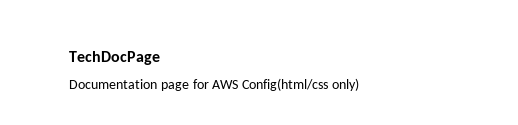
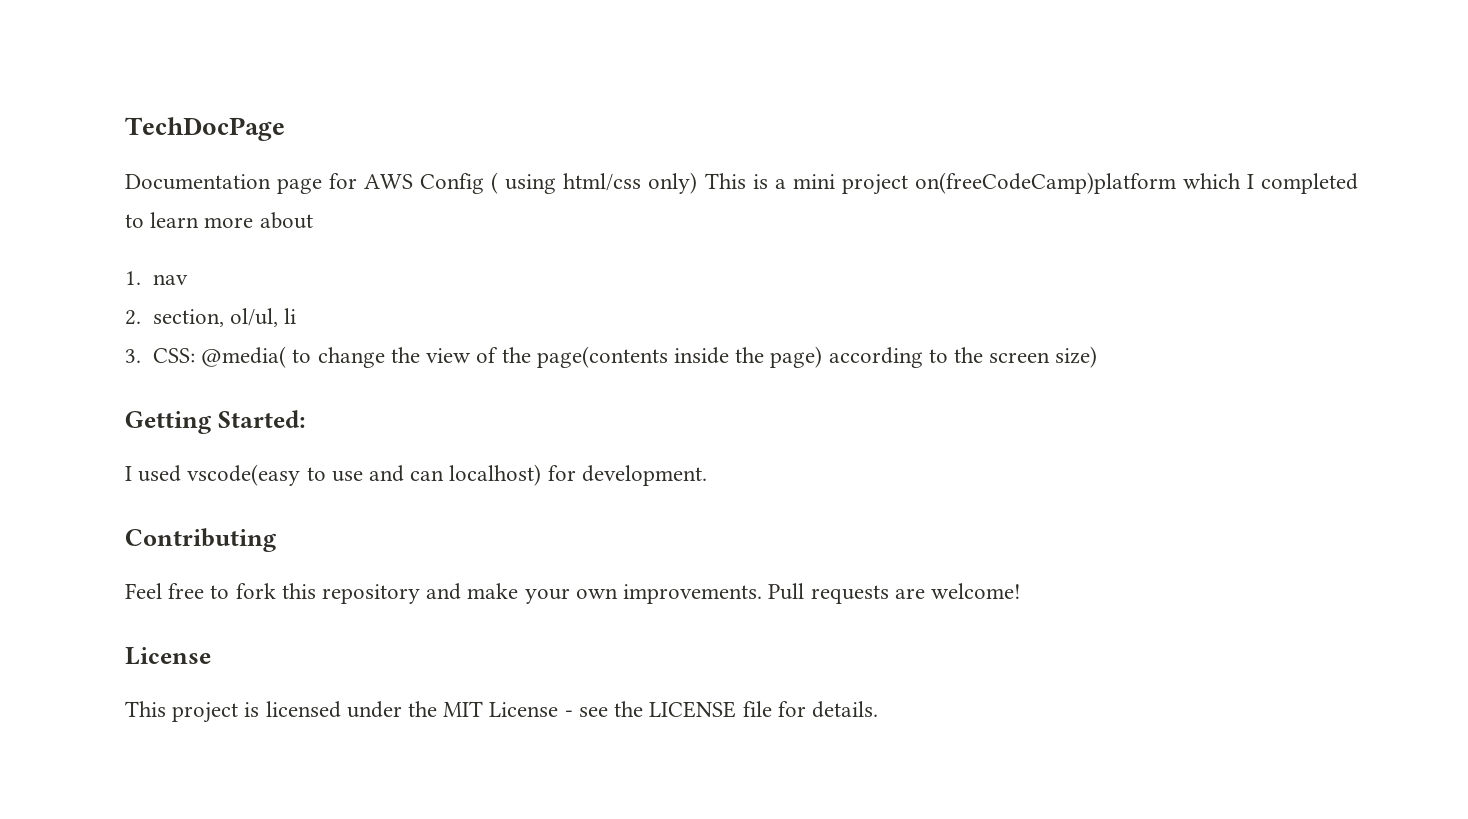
[242,78,359,91] Config(html/css only) -> [420,172,1359,195] [125,212,313,229] [125,271,189,285] [125,308,297,327] [125,346,1098,368] [125,410,306,434] [125,464,707,486] [125,528,277,552] [125,583,1021,604] [125,647,211,665] [125,701,878,723] Config ( using html/css only) This is a mini project on(freeCodeCamp)platform which I completed to learn more about // 1. nav // 2. section, ol/ul, li // 3. CSS: @media( to change the view of the page(contents inside the page) according to the screen size) // Getting Started: // I used vscode(easy to use and can localhost) for development. // Contributing // Feel free to fork this repository and make your own improvements. Pull requests are welcome! // License // This project is licensed under the MIT License - see the LICENSE file for details.

